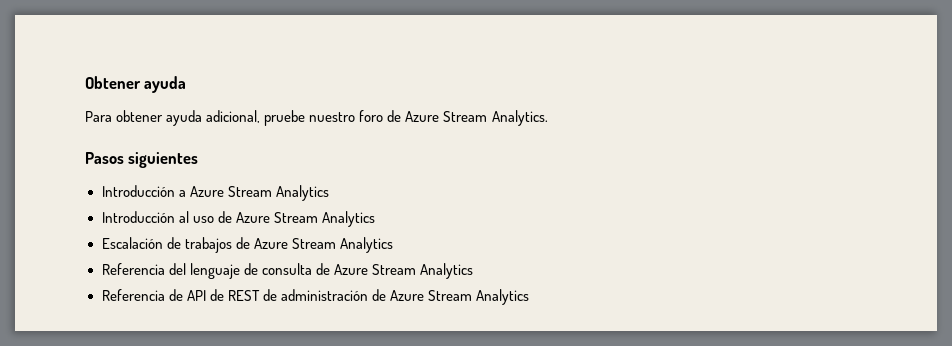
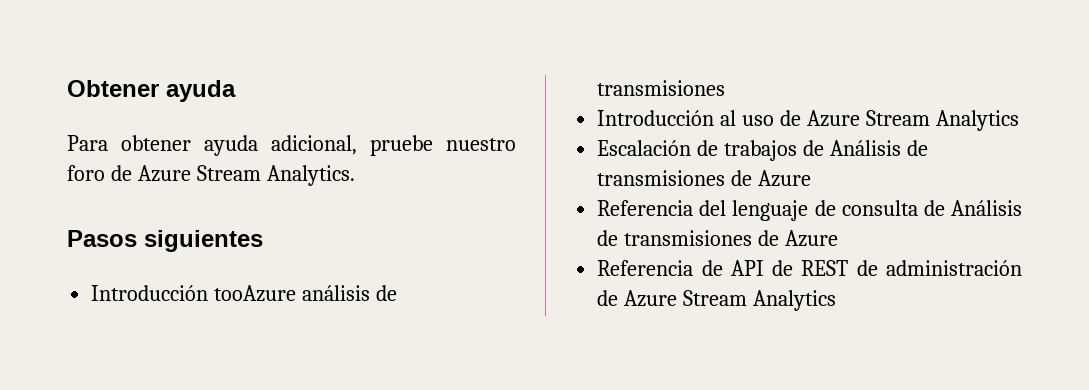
[178,185,329,201] a Azure Stream Analytics -> [214,285,398,302] [597,80,726,96] tooAzure análisis de transmisiones
[253,237,393,253] Azure Stream Analytics -> [829,140,928,156] [597,170,812,187] Análisis de transmisiones de Azure
[333,263,473,279] Azure Stream Analytics -> [951,200,1022,216] [597,230,839,247] Análisis de transmisiones de Azure

